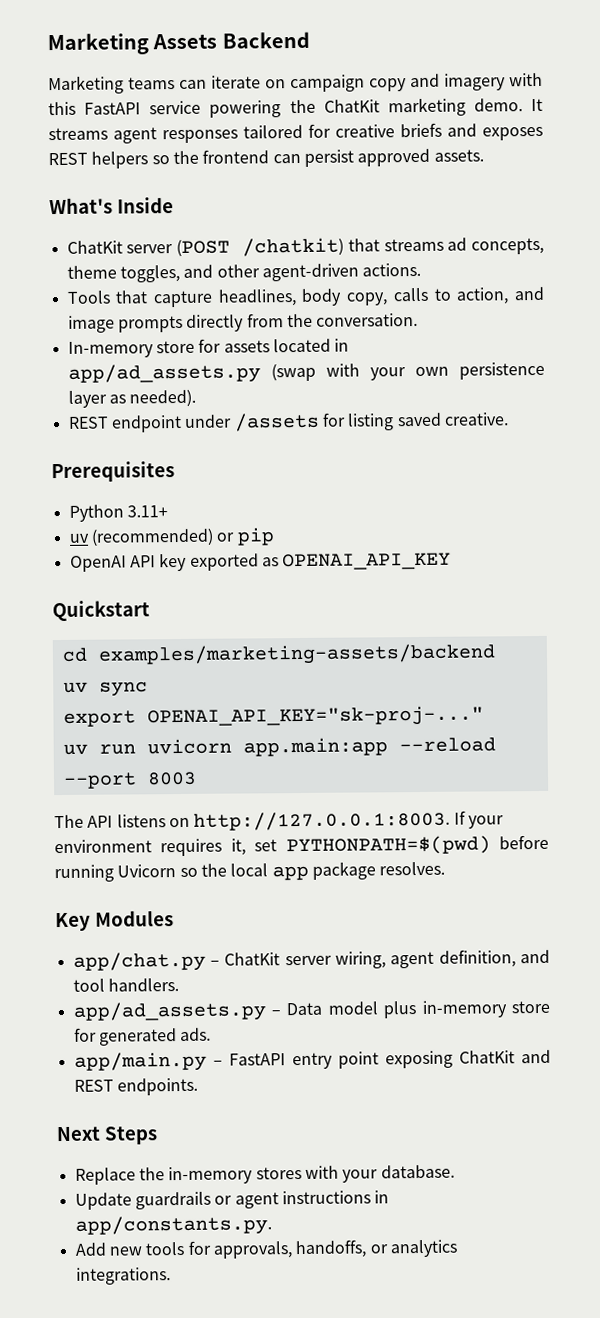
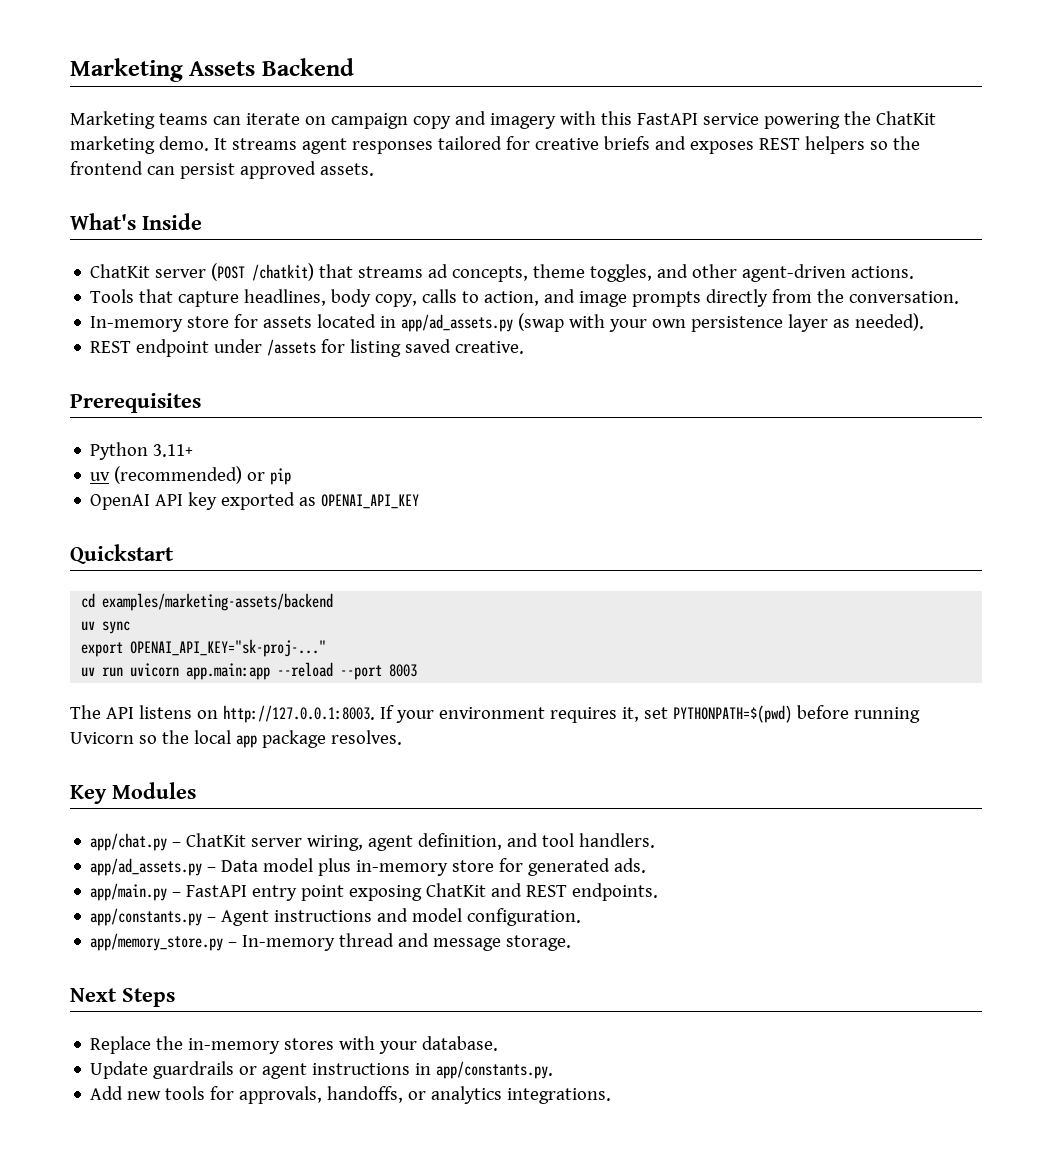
(198, 1086) none -> [90,908,582,926] [90,933,572,951] // app/constants.py – Agent instructions and model configuration. // app/memory_store.py – In-memory thread and message storage.

